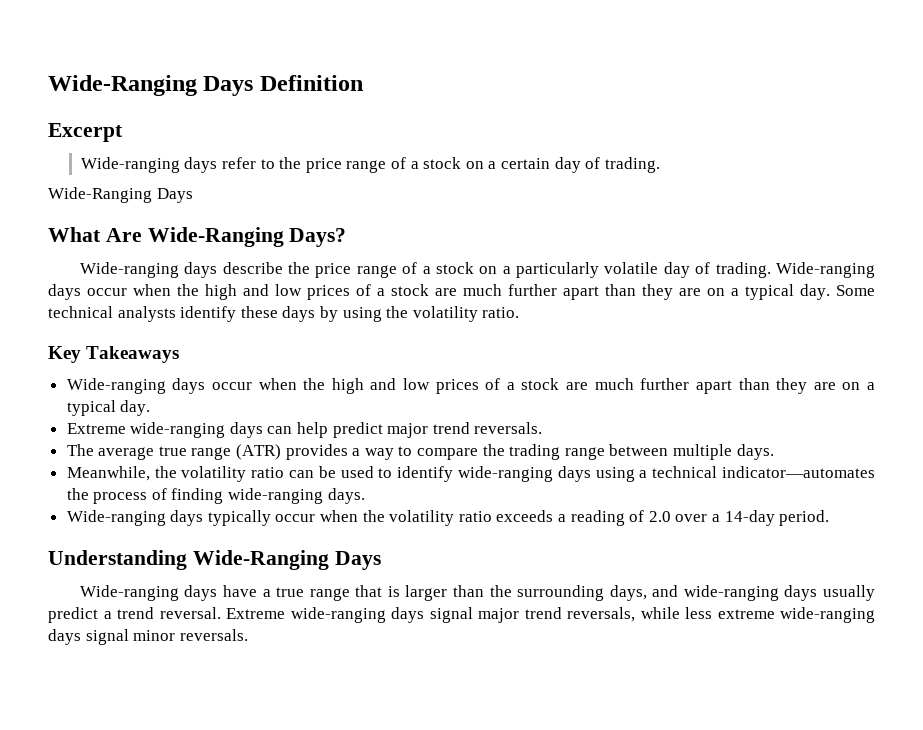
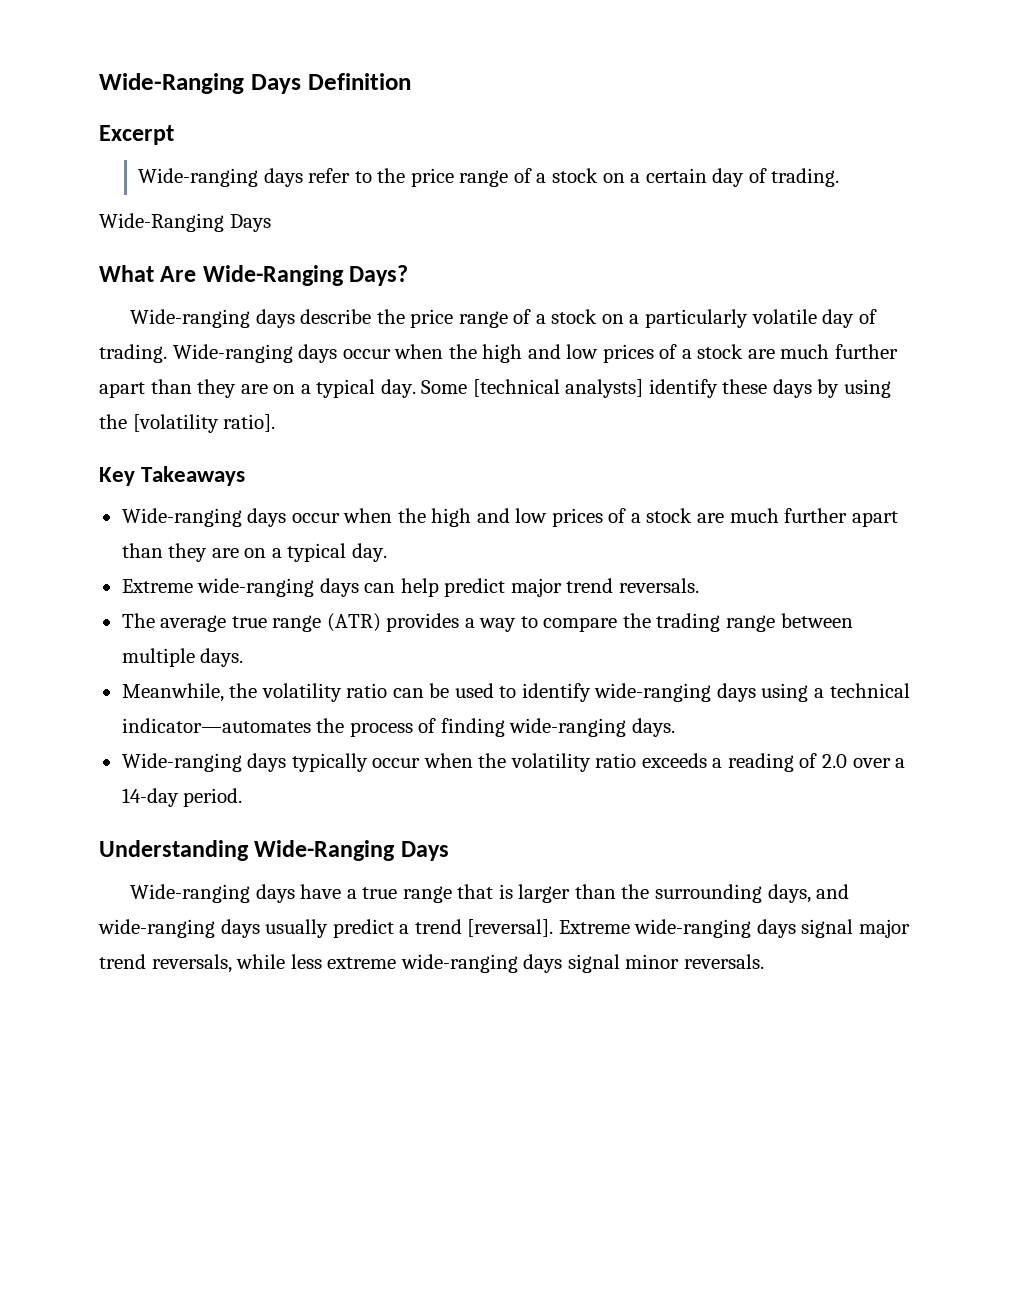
[48,306,176,322] technical analysts -> [472,379,644,398] [technical analysts]
[412,306,520,322] volatility ratio. -> [132,414,276,433] [volatility ratio].
[159,607,221,619] reversal. -> [467,919,554,937] [reversal].

